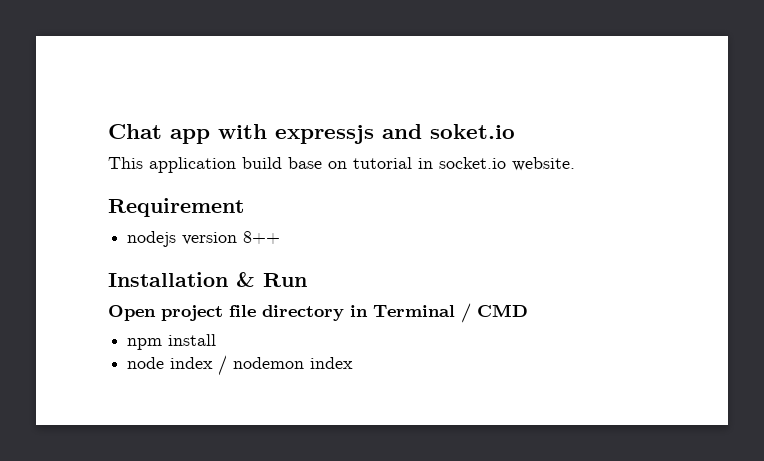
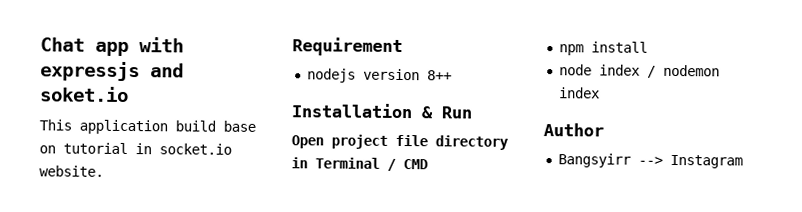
(354, 363) none -> [543,123,604,137] [557,153,743,169] // Author // Bangsyirr --> Instagram

